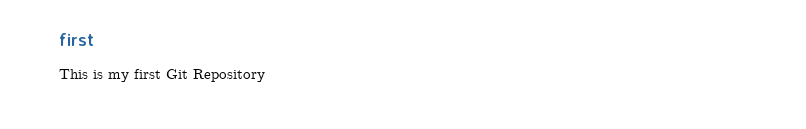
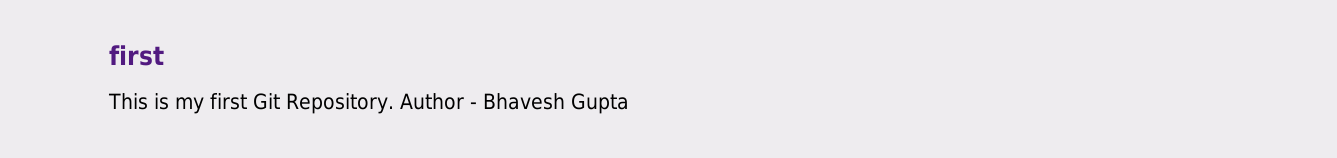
[193,69,265,82] Repository -> [286,93,629,114] Repository. Author - Bhavesh Gupta

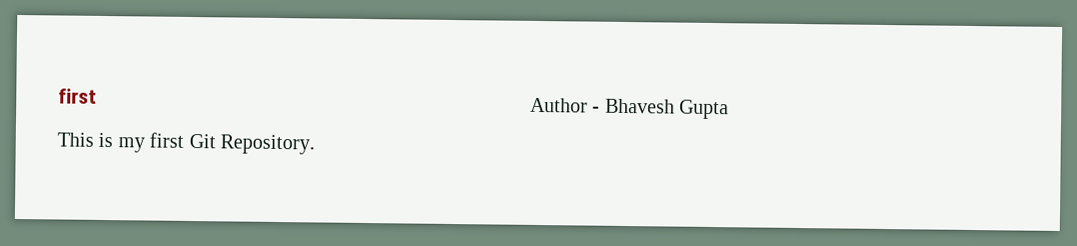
(394, 103) none -> (315, 144) //

